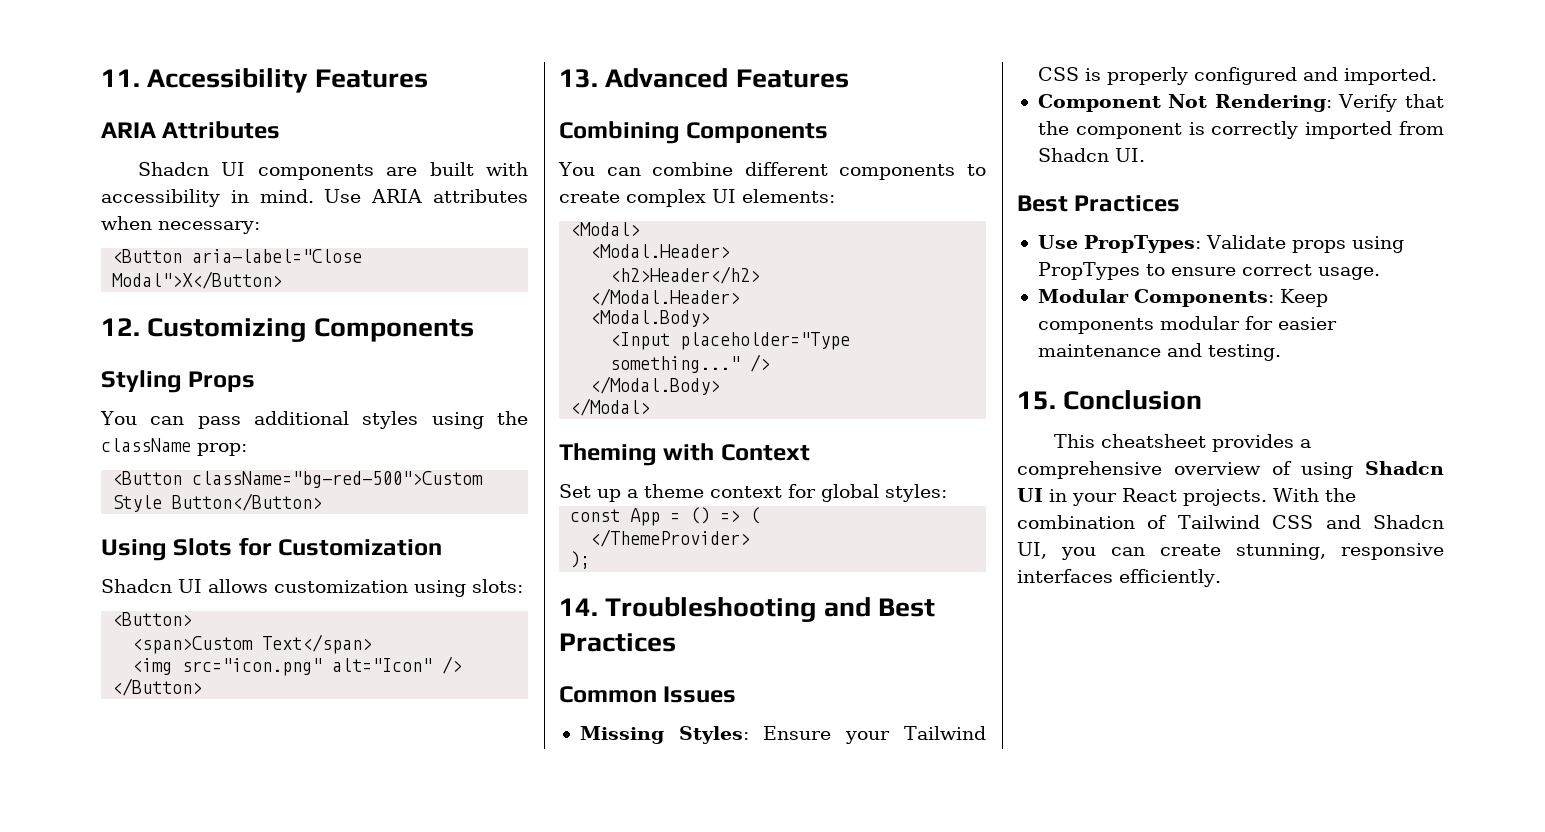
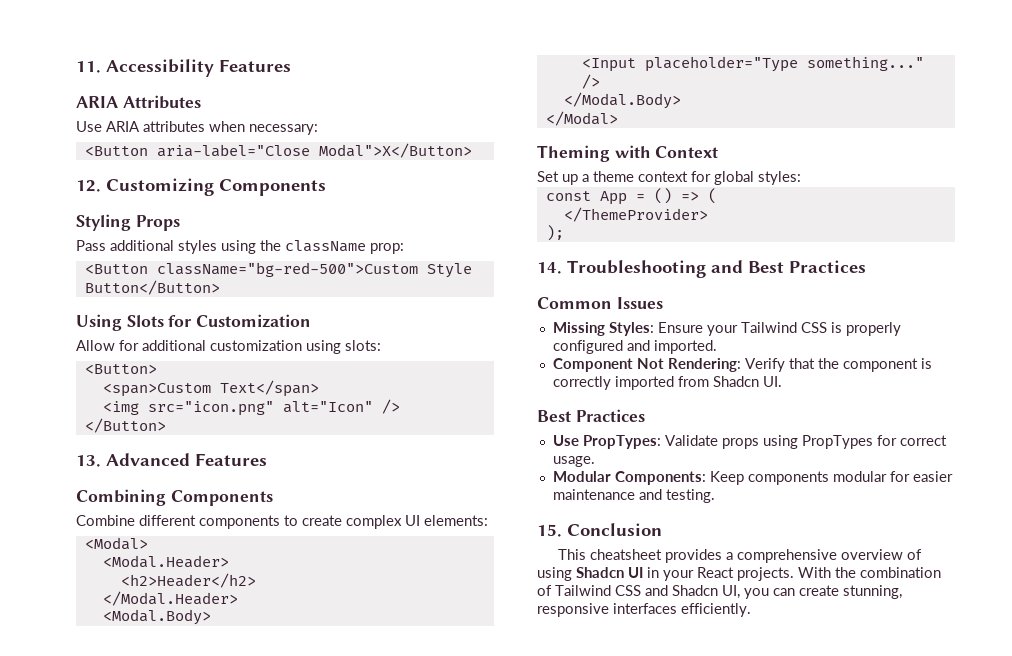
[137,162,528,180] [101,189,314,207] Shadcn UI components are built with accessibility in mind. -> (201, 102) none
[100,411,241,429] You can pass -> [76,240,106,251] Pass
[101,579,268,593] Shadcn UI allows -> [76,340,206,351] Allow for additional
[558,162,734,176] You can combine -> [76,515,135,526] Combine
[1145,264,1236,276] to ensure -> [876,435,897,446] for

